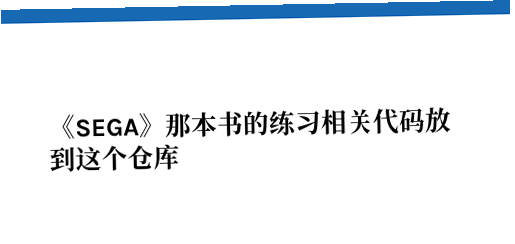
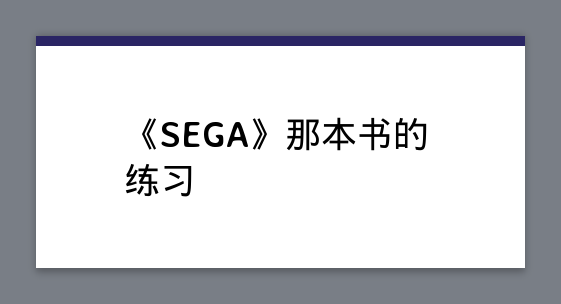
[320,107,452,135] [49,143,180,172] 相关代码放到这个仓库 -> (196, 181) none

